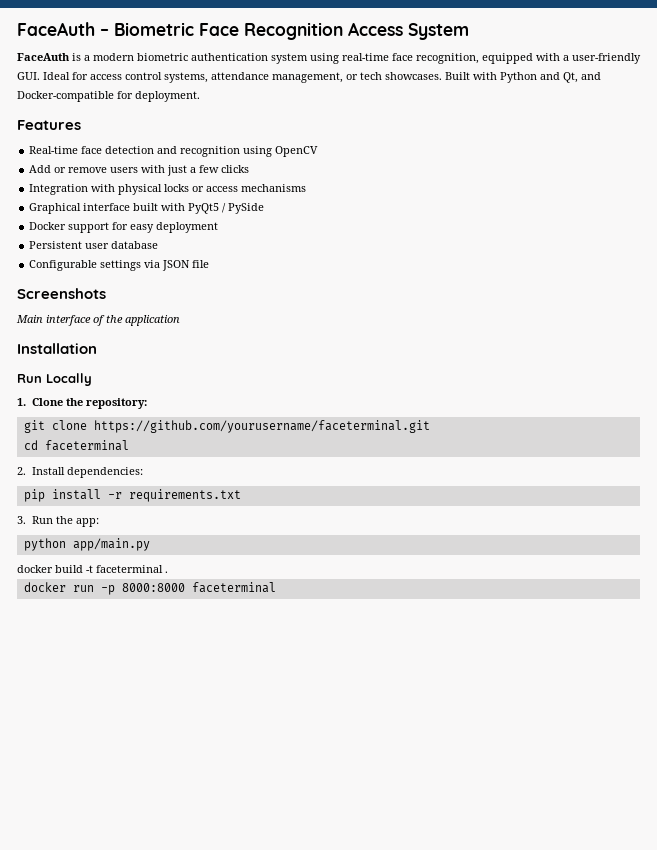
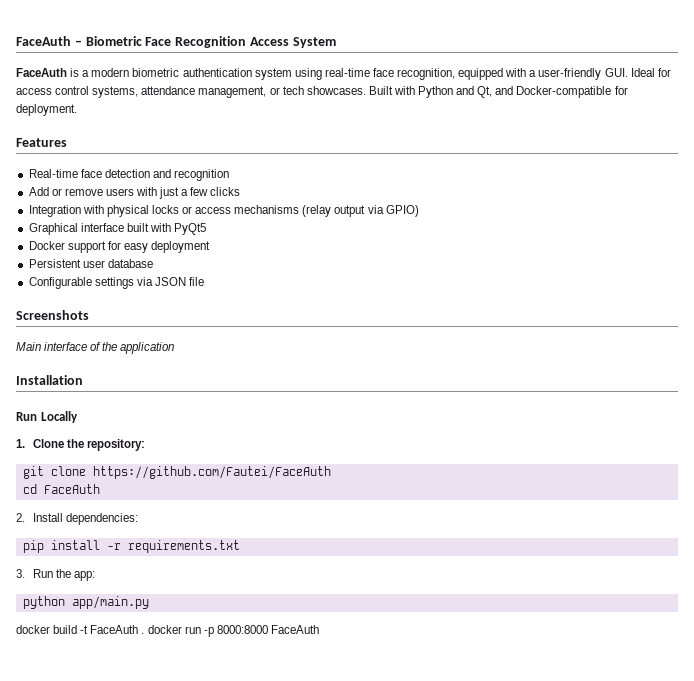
[243,146,319,157] using OpenCV -> (230, 175) none
(307, 188) none -> [302,205,419,217] (relay output via GPIO)
[222,203,265,214] / PySide -> (207, 229) none
[93,420,430,433] https://github.com/yourusername/faceterminal.git -> [92,466,331,479] https://github.com/Fautei/FaceAuth
[44,440,129,451] faceterminal -> [43,484,100,494] FaceAuth
[96,565,163,573] faceterminal -> [90,625,139,634] FaceAuth
(168, 572) // -> (145, 633) none
[191,582,276,593] faceterminal -> [270,625,319,634] FaceAuth

